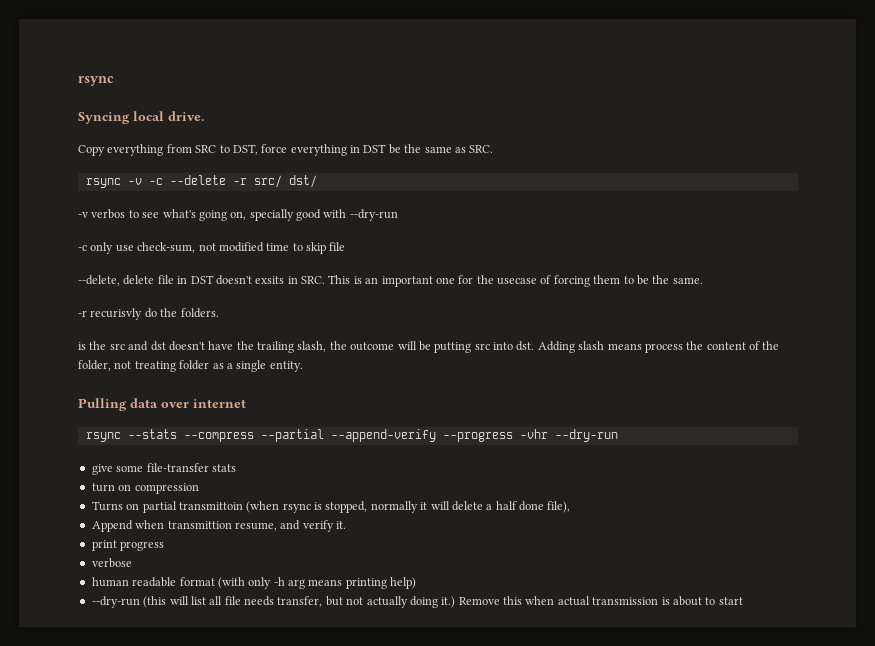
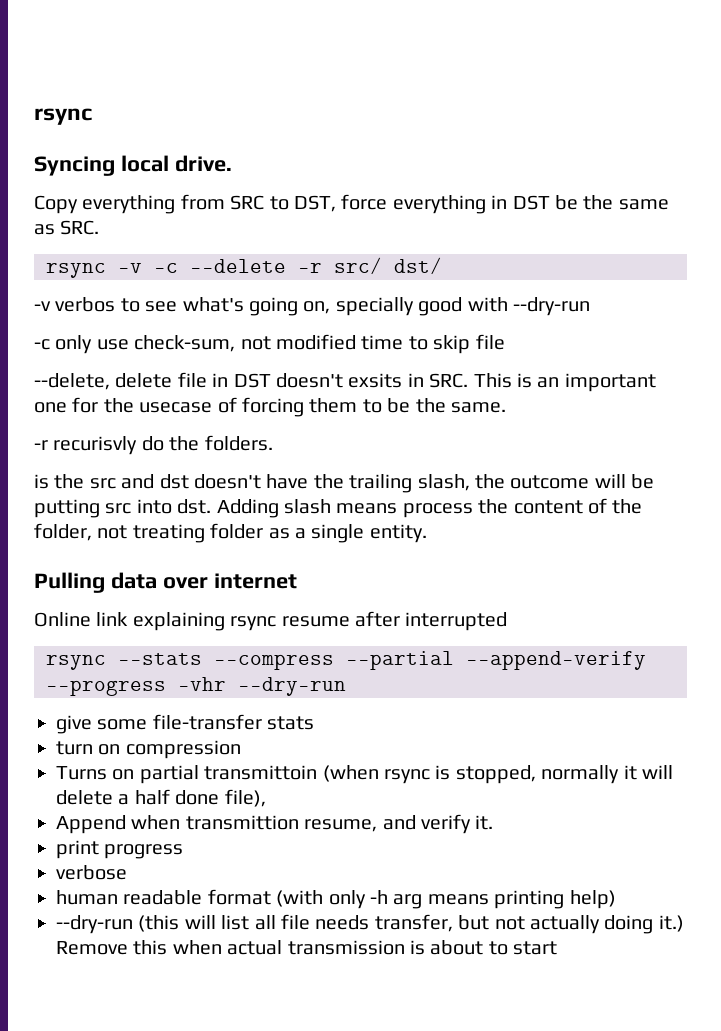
(246, 403) none -> [34,611,508,631] // Online link explaining rsync resume after interrupted

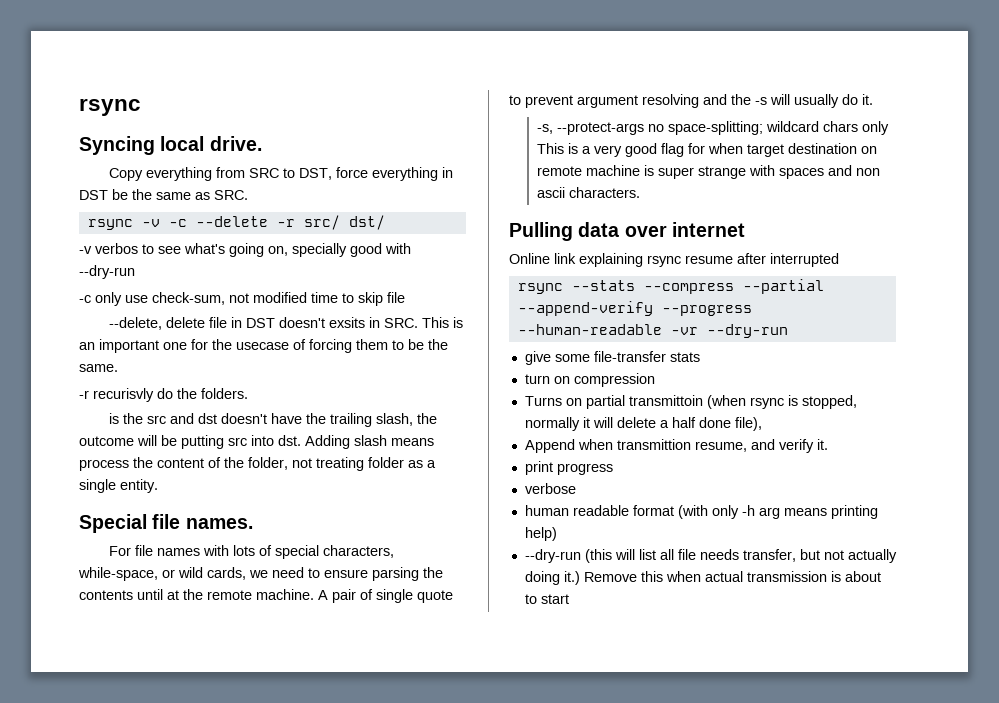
(427, 533) none -> [79,514,253,533] [108,545,394,559] [78,567,443,581] [79,589,453,603] [509,94,873,108] [537,121,890,135] [537,143,878,157] [537,165,881,179] [537,187,641,198] // Special file names. // For file names with lots of special characters, while-space, or wild cards, we need to ensure parsing the contents until at the remote machine. A pair of single quote to prevent argument resolving and the -s will usually do it. // -s, --protect-args no space-splitting; wildcard chars only This is a very good flag for when target destination on remote machine is super strange with spaces and non ascii characters.
[178,677,226,691] -vhr -> [517,324,698,335] --human-readable -vr

